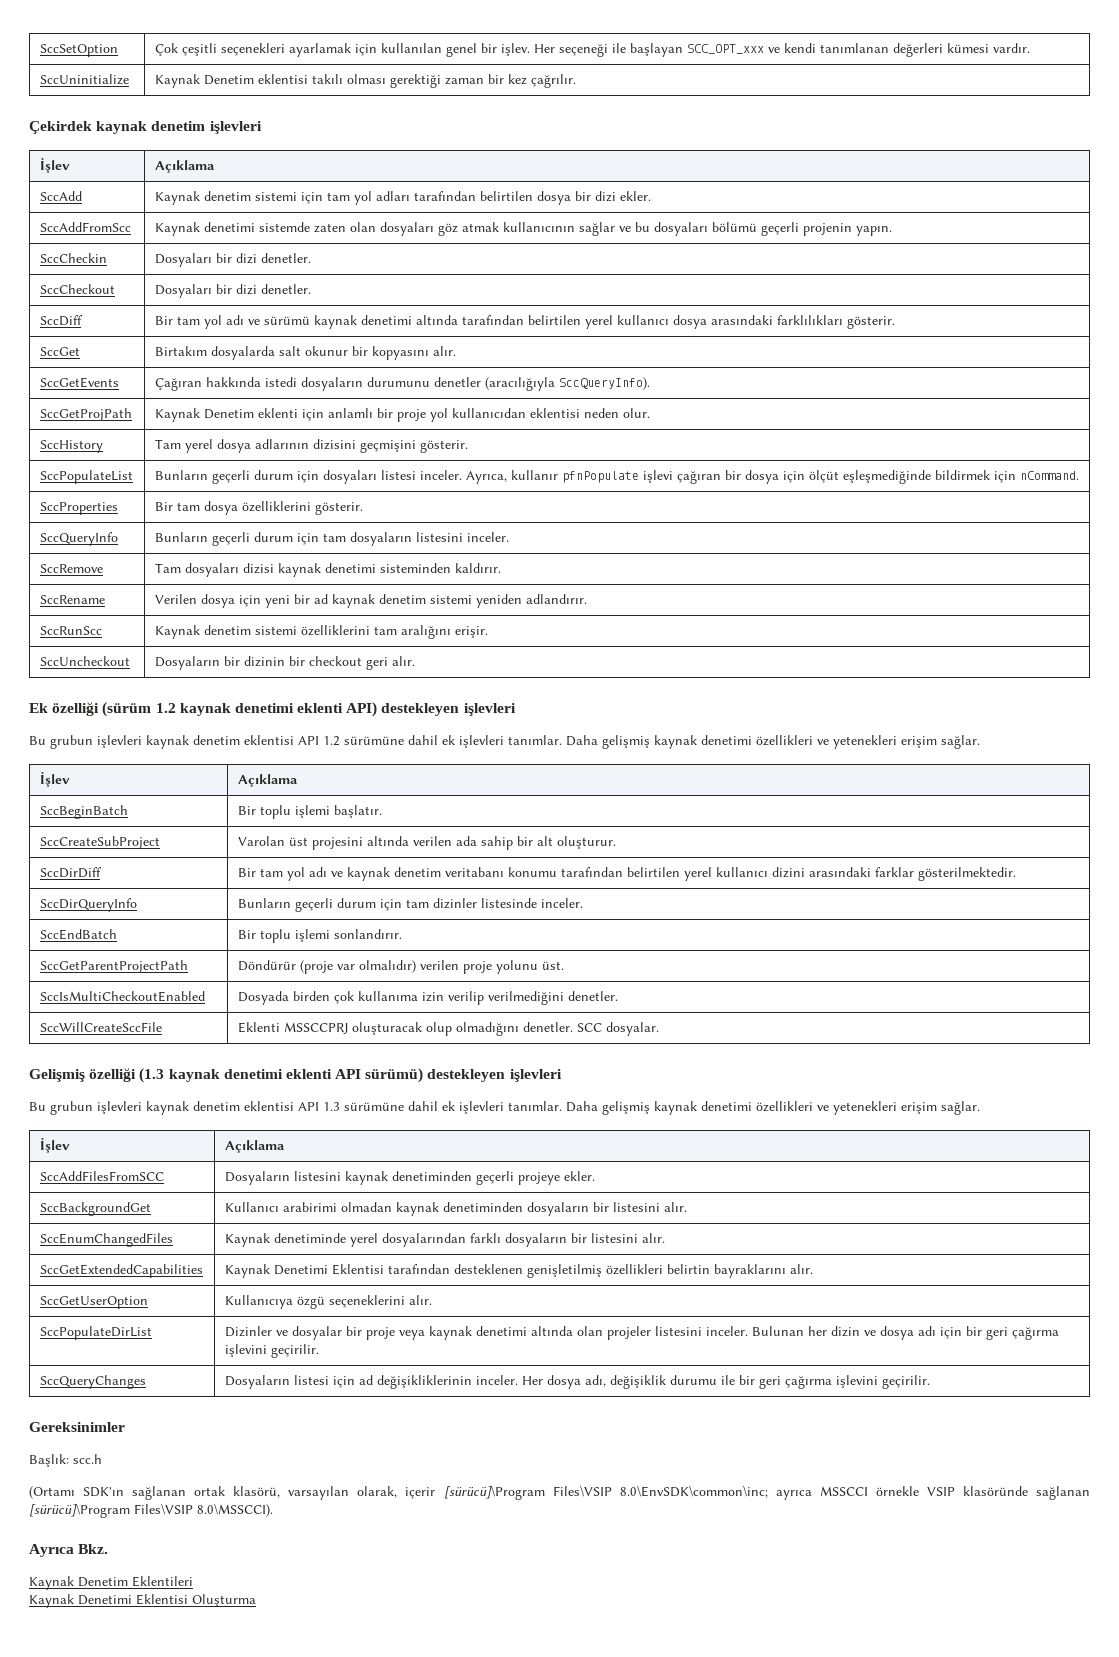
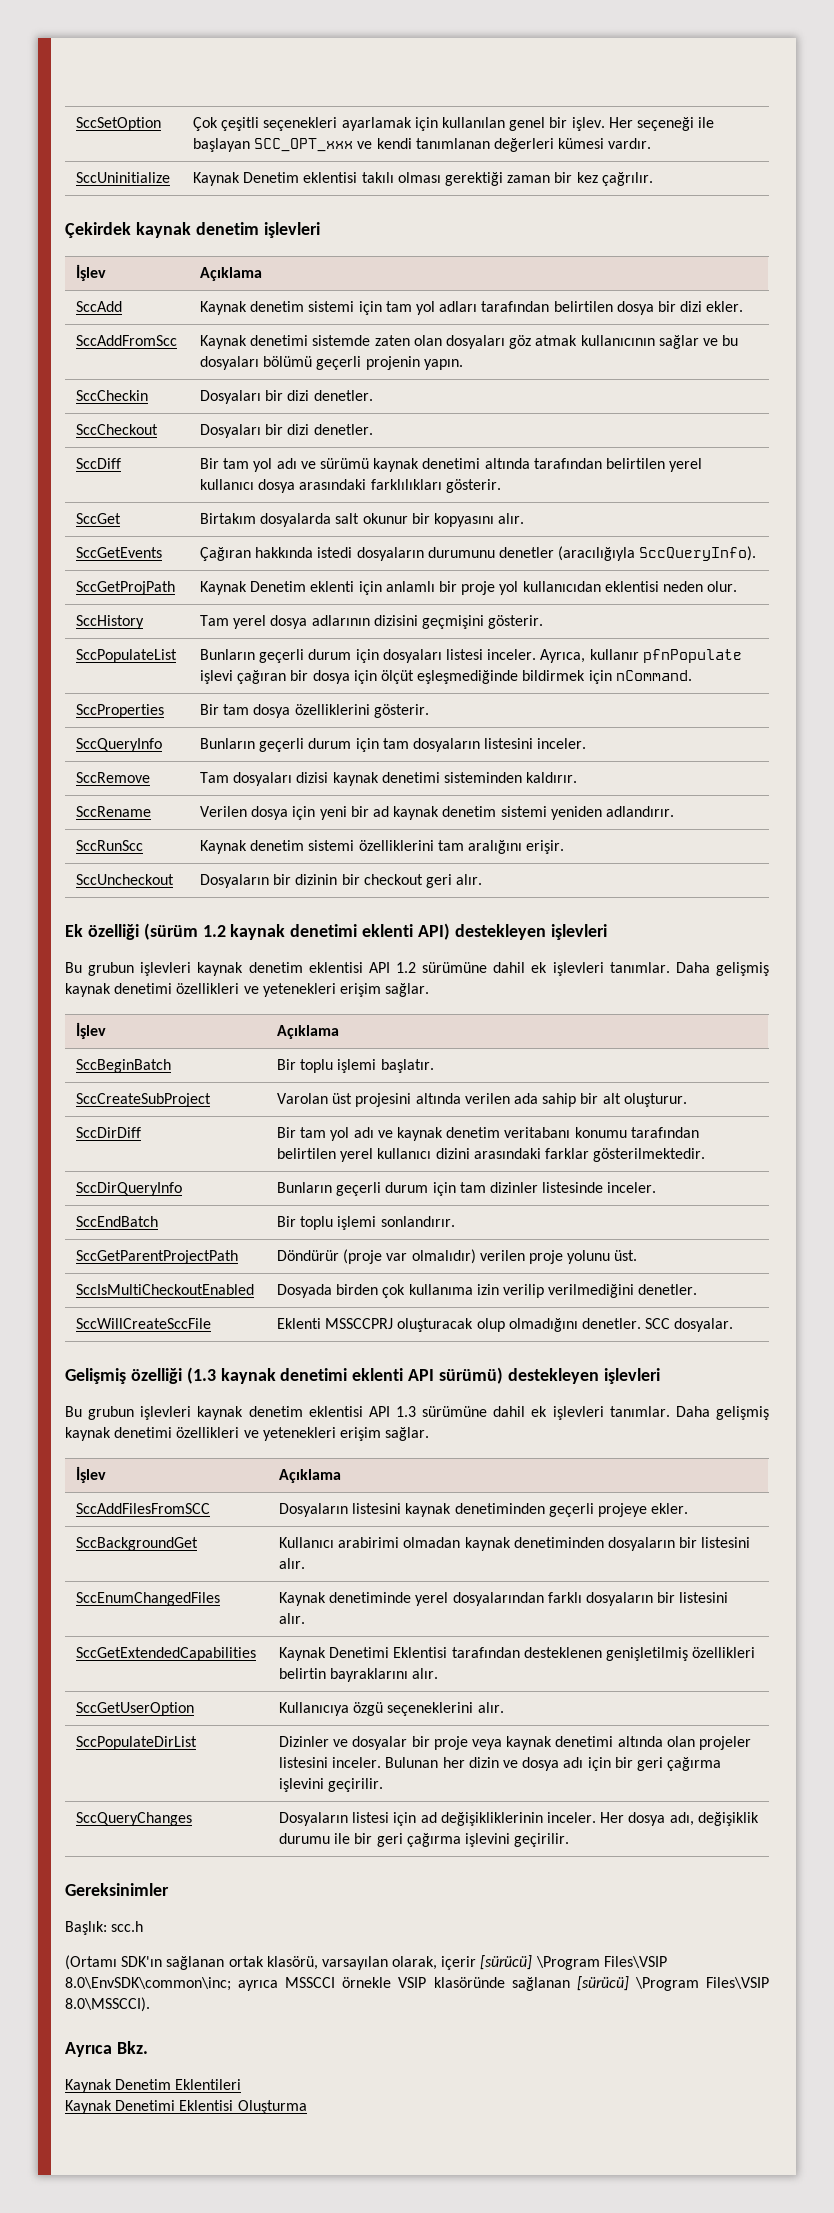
[443,1485,545,1500] [sürücü]\Program -> [480,1955,600,1970] [sürücü] \Program
[29,1503,130,1518] [sürücü]\Program -> [576,1976,699,1991] [sürücü] \Program

